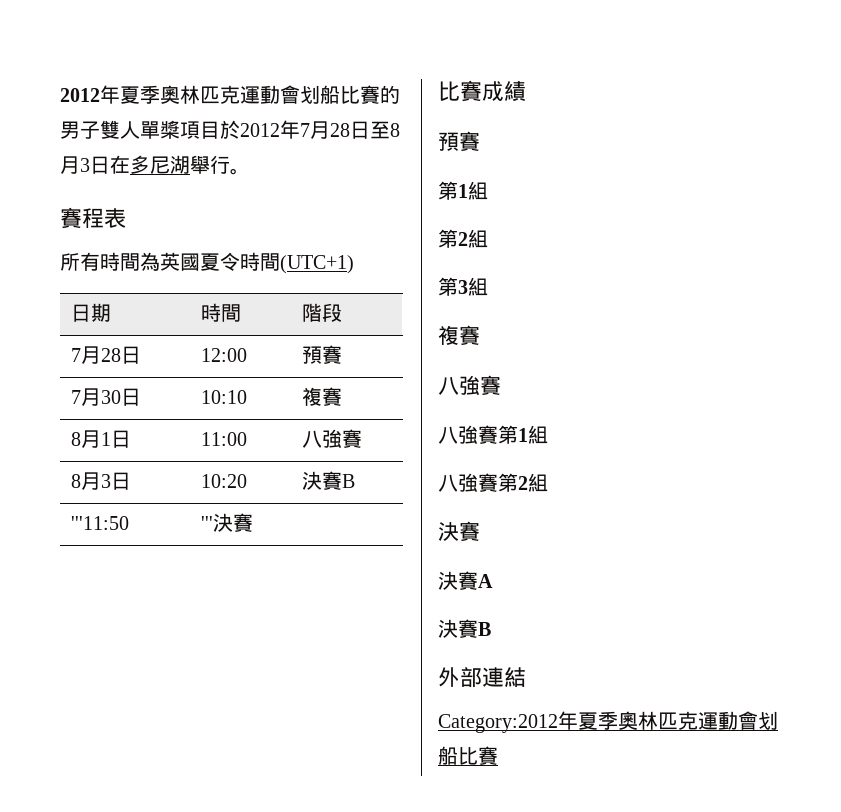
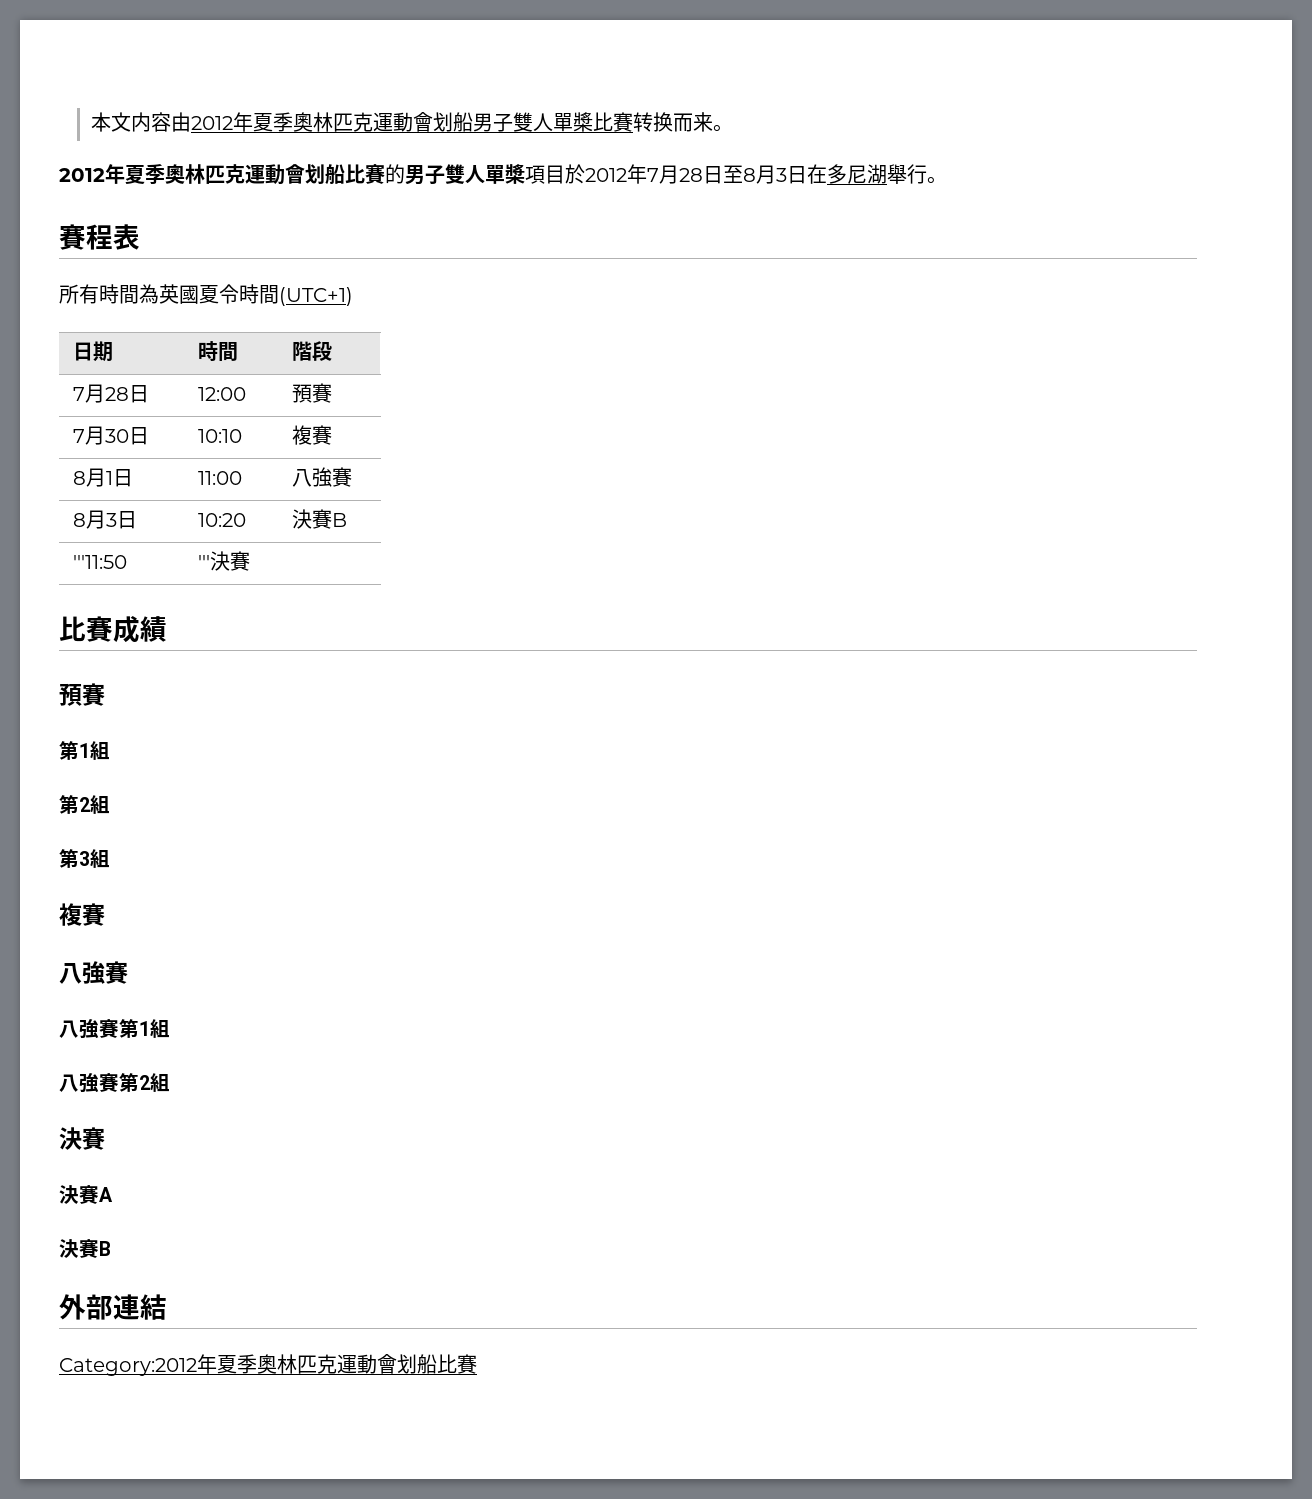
(60, 95) none -> [90,112,733,132] 本文内容由2012年夏季奧林匹克運動會划船男子雙人單槳比賽转换而来。 //

